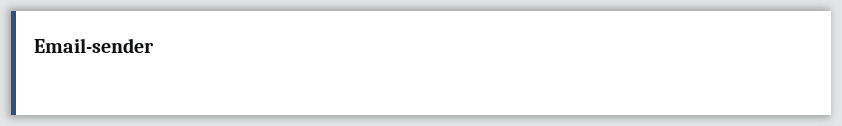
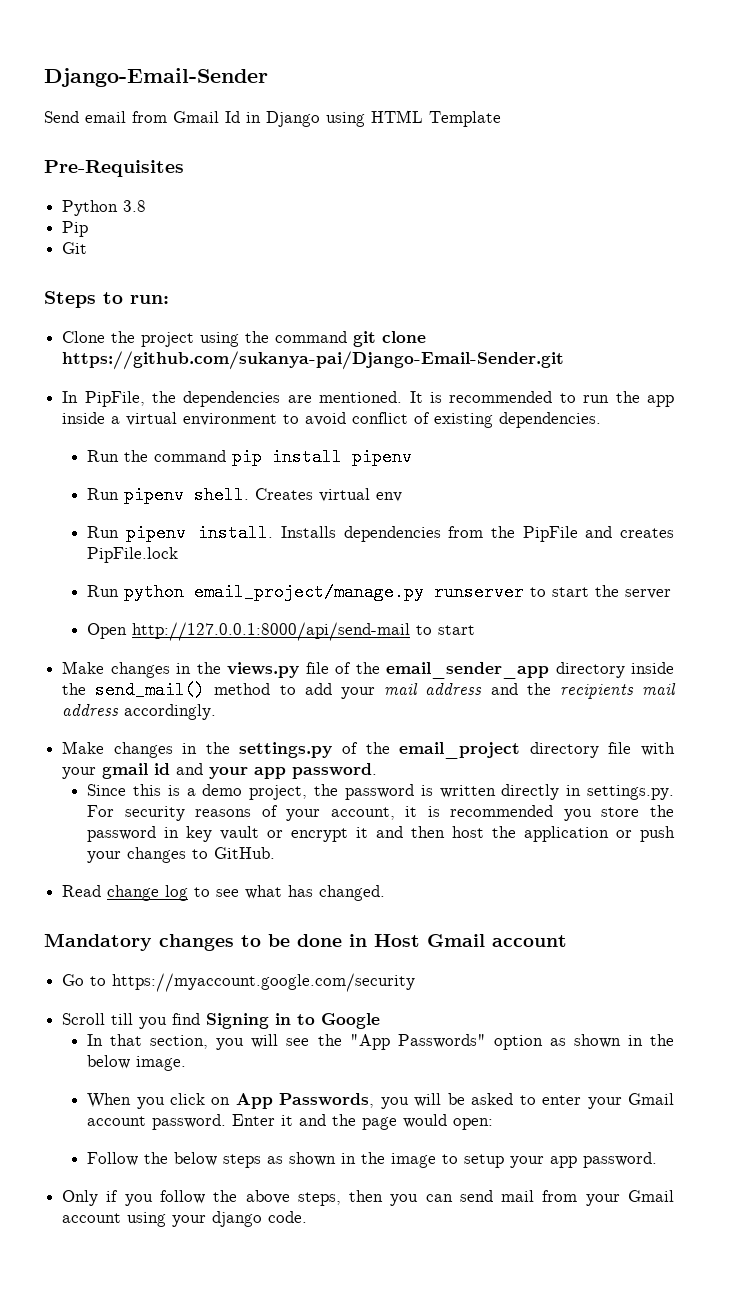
[34,38,154,53] Email-sender -> [44,68,268,87] [44,110,501,127] [44,160,184,177] [62,200,147,216] [62,221,89,237] [62,242,88,254] [44,291,169,308] [62,331,427,347] [62,351,565,370] [62,391,675,407] [62,412,602,428] [87,448,413,466] [87,486,403,504] [87,524,674,542] [87,547,179,563] [87,583,672,601] [87,622,476,641] [62,661,675,679] [62,681,676,699] [62,704,217,720] [62,741,675,759] [62,763,378,779] [87,784,675,800] [87,805,674,821] [87,826,675,842] [87,847,276,863] [62,885,386,901] [44,933,567,951] [62,973,416,992] [62,1013,381,1029] [87,1034,674,1050] [87,1055,187,1071] [87,1093,674,1109] [87,1114,494,1130] [87,1152,658,1168] [62,1190,674,1206] [62,1211,308,1227] Django-Email-Sender // Send email from Gmail Id in Django using HTML Template // Pre-Requisites // Python 3.8 // Pip // Git // Steps to run: // Clone the project using the command git clone https://github.com/sukanya-pai/Django-Email-Sender.git // In PipFile, the dependencies are mentioned. It is recommended to run the app inside a virtual environment to avoid conflict of existing dependencies. // Run the command pip install pipenv // Run pipenv shell. Creates virtual env // Run pipenv install. Installs dependencies from the PipFile and creates PipFile.lock // Run python email_project/manage.py runserver to start the server // Open http://127.0.0.1:8000/api/send-mail to start // Make changes in the views.py file of the email_sender_app directory inside the send_mail() method to add your mail address and the recipients mail address accordingly. // Make changes in the settings.py of the email_project directory file with your gmail id and your app password. // Since this is a demo project, the password is written directly in settings.py. For security reasons of your account, it is recommended you store the password in key vault or encrypt it and then host the application or push your changes to GitHub. // Read change log to see what has changed. // Mandatory changes to be done in Host Gmail account // Go to https://myaccount.google.com/security // Scroll till you find Signing in to Google // In that section, you will see the "App Passwords" option as shown in the below image. // When you click on App Passwords, you will be asked to enter your Gmail account password. Enter it and the page would open: // Follow the below steps as shown in the image to setup your app password. // Only if you follow the above steps, then you can send mail from your Gmail account using your django code.

